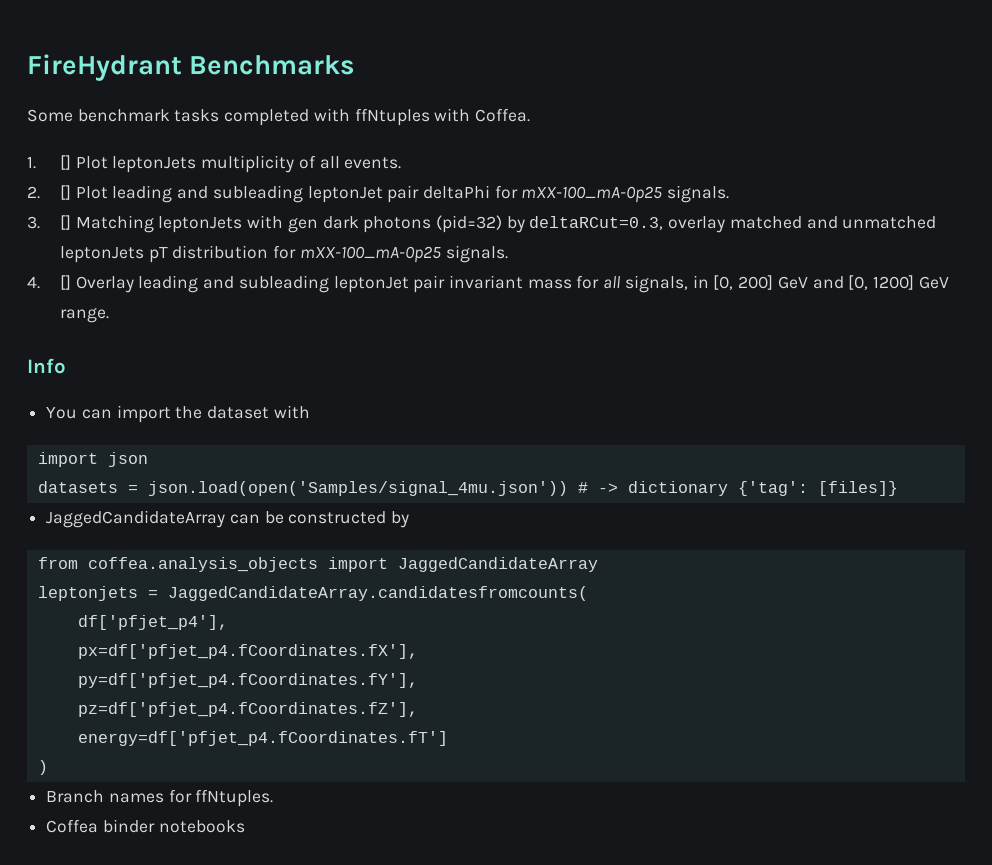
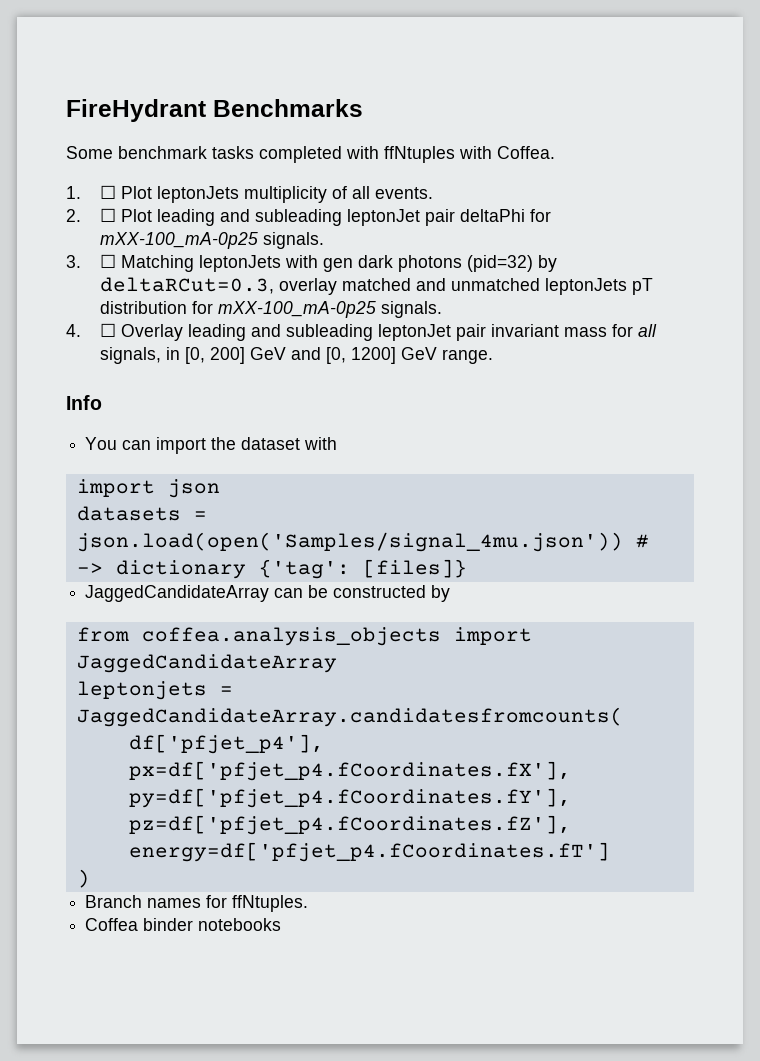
[59,155,71,170] [] -> [100,185,117,199] ☐
[59,185,71,200] [] -> [100,208,117,222] ☐
[59,215,71,230] [] -> [100,254,117,268] ☐
[59,275,71,290] [] -> [100,323,117,337] ☐

